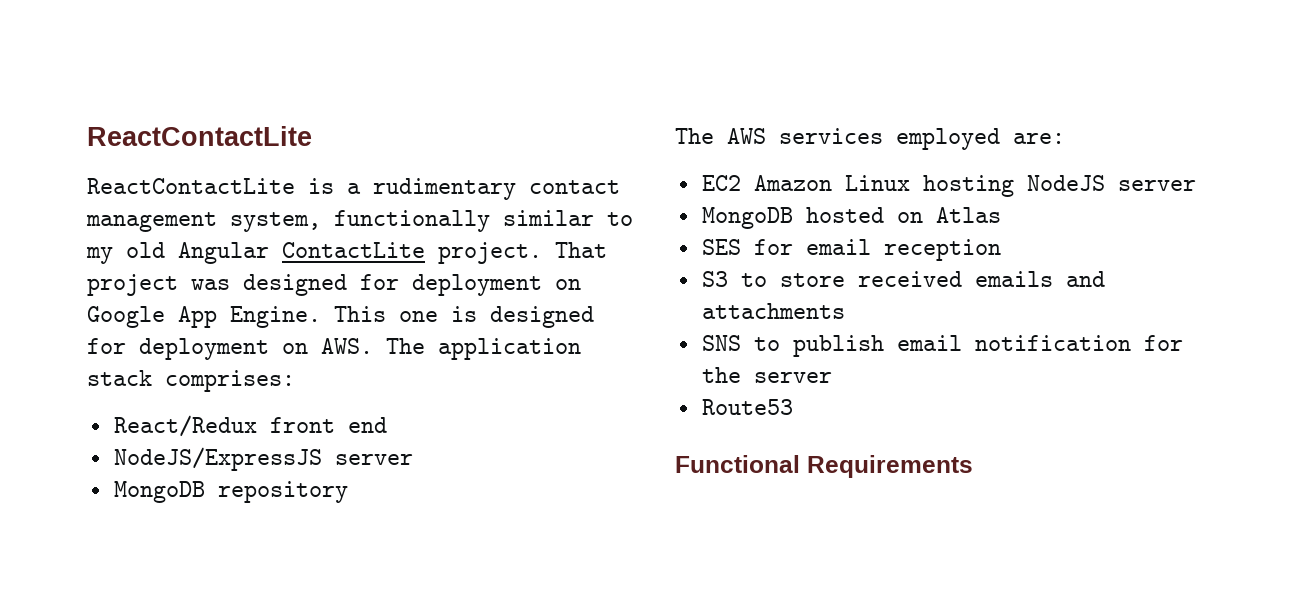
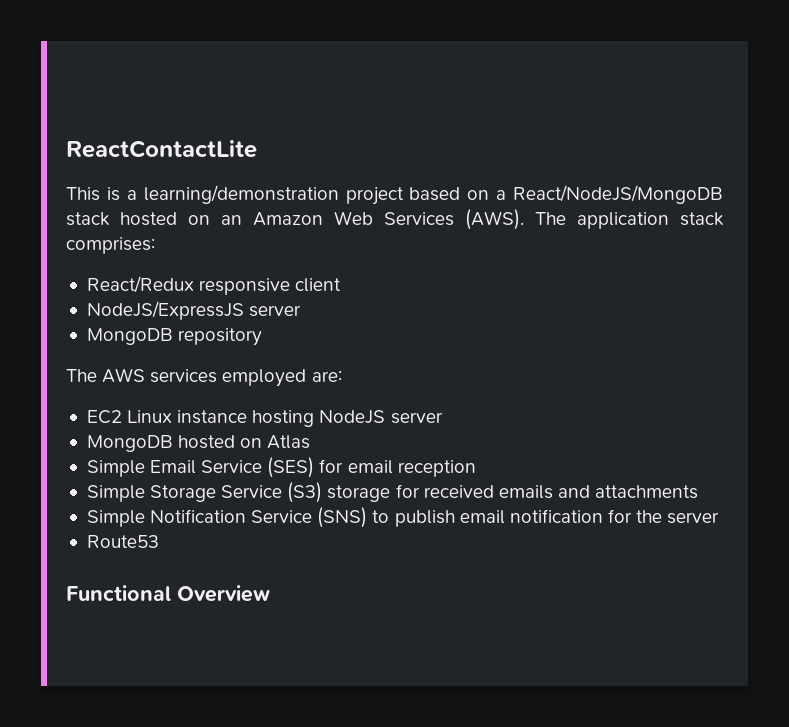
[87,178,295,194] ReactContactLite -> [66,187,100,201] This
[373,178,620,200] [86,210,633,232] [86,242,607,264] [87,274,581,296] [87,306,594,328] [87,338,373,360] rudimentary contact management system, functionally similar to my old Angular ContactLite project. That project was designed for deployment on Google App Engine. This one is designed for deployment on AWS. -> [143,185,723,205] [66,209,524,230] learning/demonstration project based on a React/NodeJS/MongoDB stack hosted on an Amazon Web Services (AWS).
[269,417,387,433] front end -> [199,278,342,295] responsive client
[753,175,910,191] Amazon Linux -> [127,410,248,424] Linux instance
[701,239,741,255] SES -> [86,457,315,478] Simple Email Service (SES)
[701,271,845,287] S3 to store -> [86,482,420,503] Simple Storage Service (S3) storage for
[701,335,741,351] SNS -> [86,507,368,528] Simple Notification Service (SNS)
[807,455,973,478] Requirements -> [177,585,270,602] Overview

